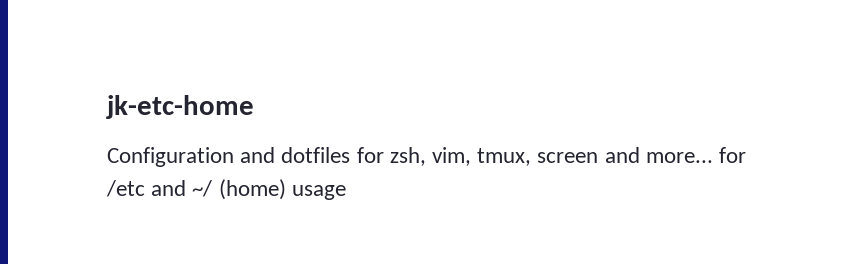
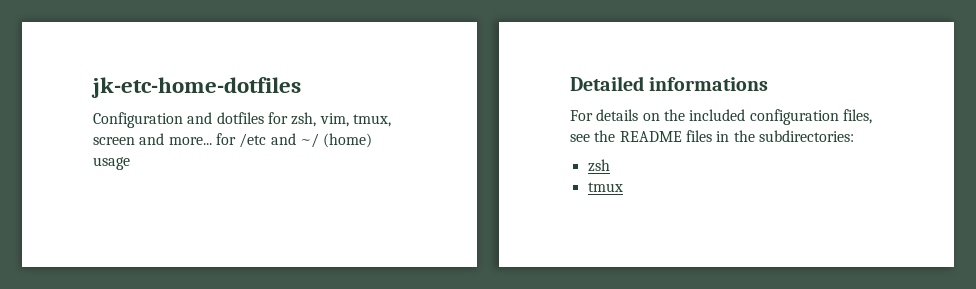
[106,95,254,119] jk-etc-home -> [91,77,301,98] jk-etc-home-dotfiles
(346, 192) none -> [570,76,769,91] [570,109,872,125] [570,130,854,142] [587,159,610,172] [587,182,623,192] // Detailed informations // For details on the included configuration files, see the README files in the subdirectories: // zsh // tmux

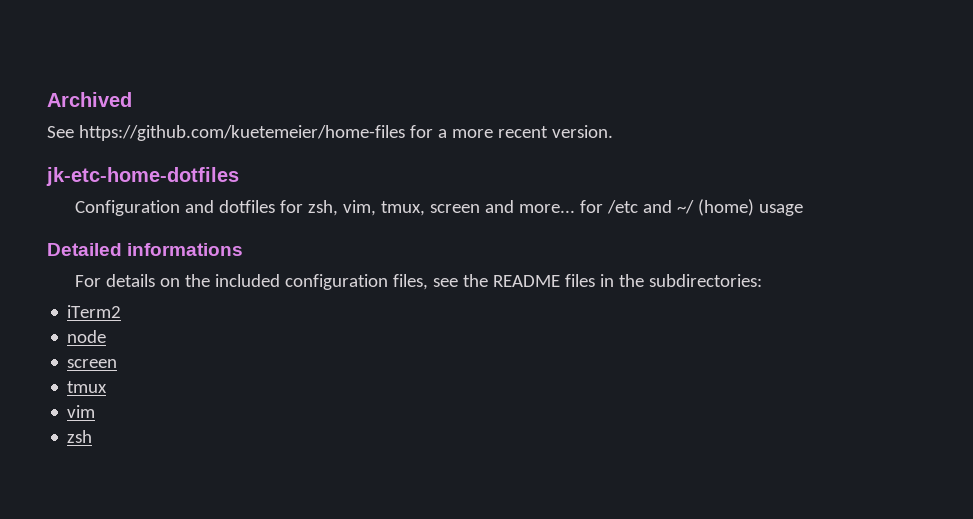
(91, 87) none -> [47,92,132,107] [47,125,613,141] Archived // See https://github.com/kuetemeier/home-files for a more recent version. //
[587,159,610,172] zsh -> [67,305,122,318] [67,330,107,343] [67,359,118,368] iTerm2 // node // screen
(623, 187) none -> [67,405,96,418] [67,430,93,443] // vim // zsh

